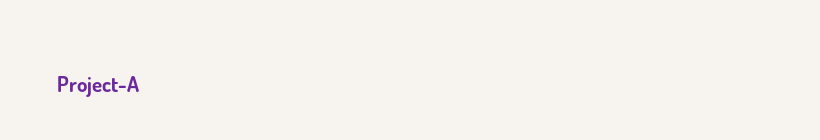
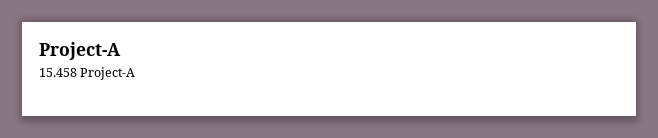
[57,76,139,97] Project-A -> [39,42,121,60] [39,67,136,80] Project-A // 15.458 Project-A

